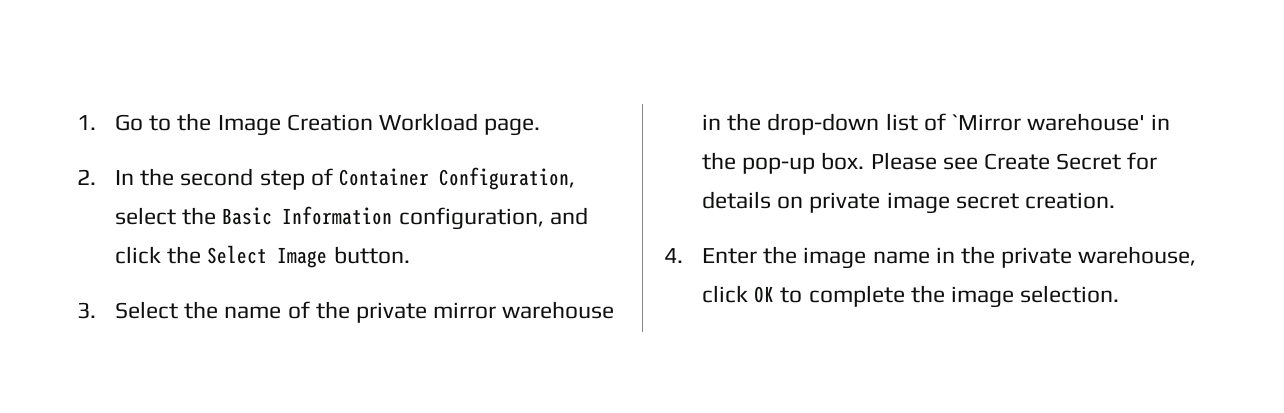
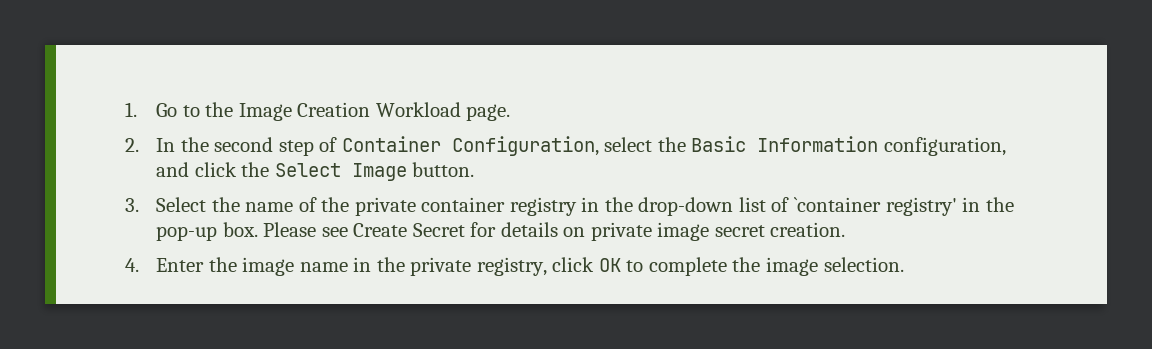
[433,301,615,319] mirror warehouse -> [421,197,577,216] container registry
[952,113,1146,131] `Mirror warehouse' -> [794,197,957,216] `container registry'
[1078,246,1197,266] warehouse, -> [476,257,547,276] registry,

